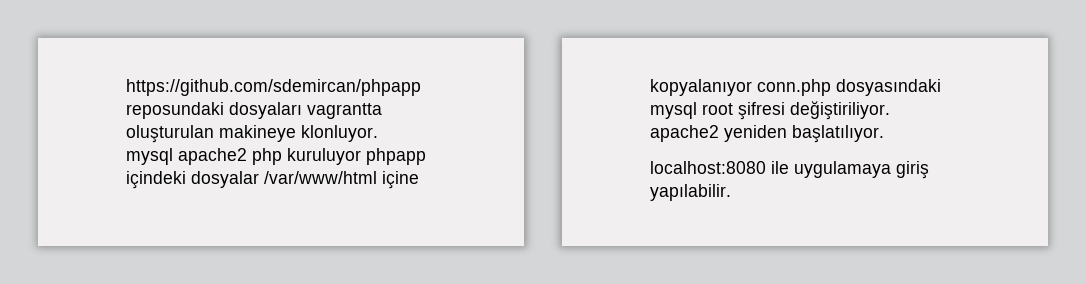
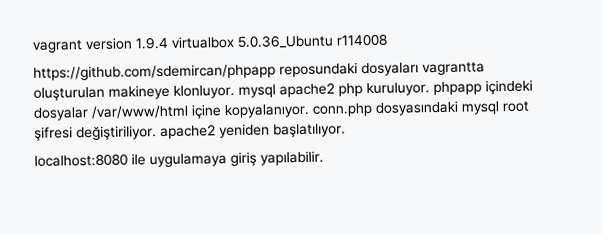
(126, 87) none -> [32,33,387,53] vagrant version 1.9.4 virtualbox 5.0.36_Ubuntu r114008 //
[287,148,361,165] kuruluyor -> [366,82,430,97] kuruluyor.
[650,79,752,96] kopyalanıyor -> [224,103,309,119] kopyalanıyor.

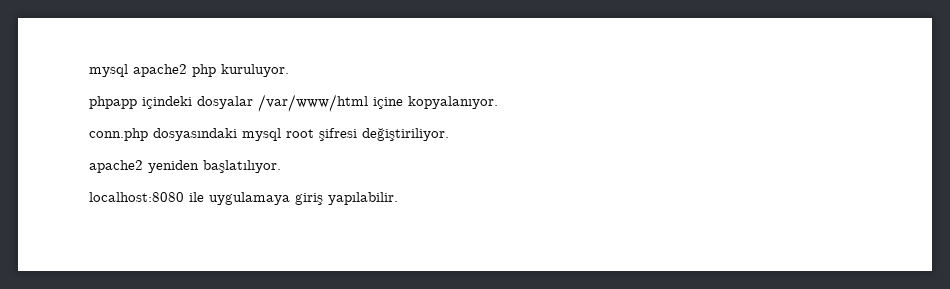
[32,33,387,53] [33,61,485,81] [33,84,235,101] vagrant version 1.9.4 virtualbox 5.0.36_Ubuntu r114008 // https://github.com/sdemircan/phpapp reposundaki dosyaları vagrantta oluşturulan makineye klonluyor. -> (89, 70) none
(430, 89) none -> (289, 70) //
(309, 111) none -> (498, 102) //
(157, 133) none -> (449, 134) //

